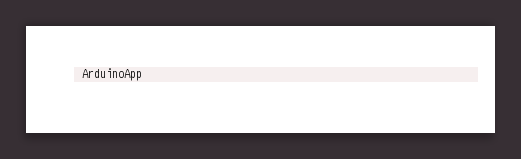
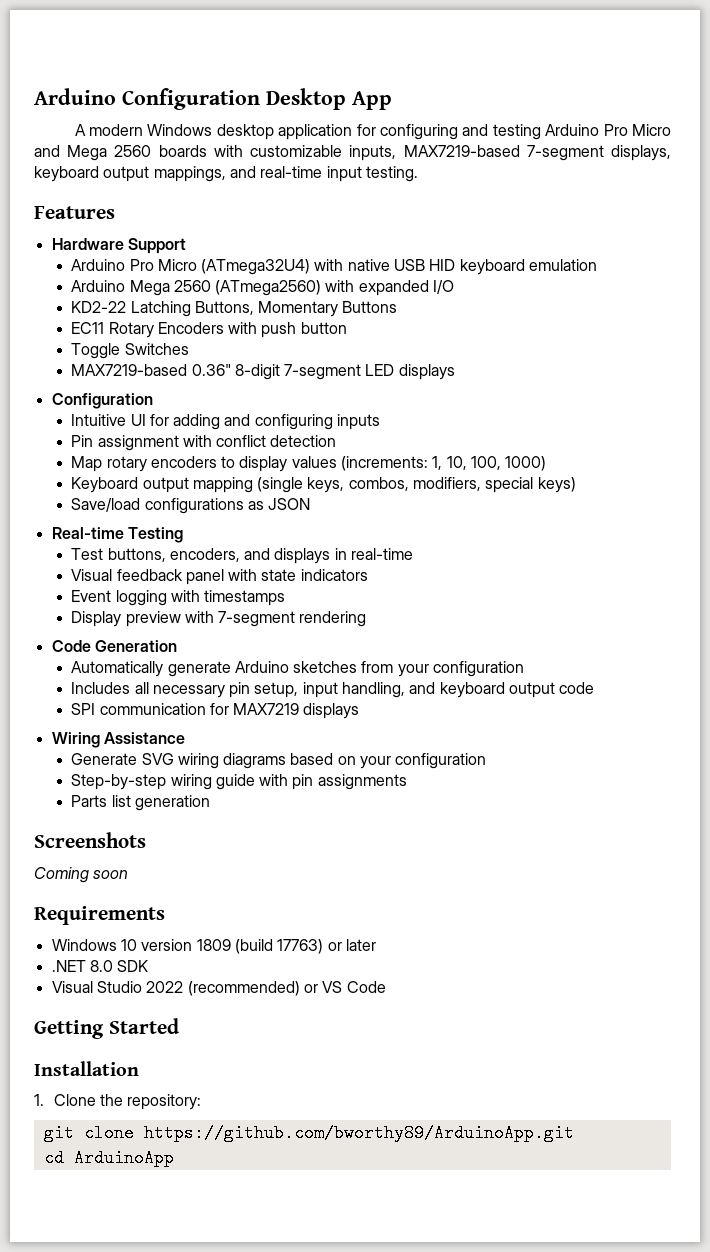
(81, 74) none -> [34,88,392,110] [74,124,672,140] [34,145,671,161] [34,166,418,182] [34,206,115,219] [51,238,186,254] [71,259,598,275] [71,280,455,296] [71,301,398,317] [71,322,347,338] [71,343,189,359] [71,364,455,380] [51,393,153,409] [71,414,381,430] [71,435,337,451] [71,456,547,472] [71,477,576,493] [71,498,311,514] [51,527,183,543] [71,548,414,564] [71,569,368,585] [71,590,286,606] [71,611,367,627] [51,640,177,652] [71,661,525,677] [71,682,595,698] [71,703,360,719] [51,732,185,748] [71,753,487,769] [71,774,407,790] [71,795,210,811] [34,832,146,848] [34,867,129,883] [34,906,165,925] [51,939,376,954] [51,960,149,972] [51,981,386,996] [34,1018,179,1039] [34,1061,139,1076] [34,1094,202,1110] [43,1124,574,1142] [43,1149,64,1167] Arduino Configuration Desktop App // A modern Windows desktop application for configuring and testing Arduino Pro Micro and Mega 2560 boards with customizable inputs, MAX7219-based 7-segment displays, keyboard output mappings, and real-time input testing. // Features // Hardware Support // Arduino Pro Micro (ATmega32U4) with native USB HID keyboard emulation // Arduino Mega 2560 (ATmega2560) with expanded I/O // KD2-22 Latching Buttons, Momentary Buttons // EC11 Rotary Encoders with push button // Toggle Switches // MAX7219-based 0.36" 8-digit 7-segment LED displays // Configuration // Intuitive UI for adding and configuring inputs // Pin assignment with conflict detection // Map rotary encoders to display values (increments: 1, 10, 100, 1000) // Keyboard output mapping (single keys, combos, modifiers, special keys) // Save/load configurations as JSON // Real-time Testing // Test buttons, encoders, and displays in real-time // Visual feedback panel with state indicators // Event logging with timestamps // Display preview with 7-segment rendering // Code Generation // Automatically generate Arduino sketches from your configuration // Includes all necessary pin setup, input handling, and keyboard output code // SPI communication for MAX7219 displays // Wiring Assistance // Generate SVG wiring diagrams based on your configuration // Step-by-step wiring guide with pin assignments // Parts list generation // Screenshots // Coming soon // Requirements // Windows 10 version 1809 (build 17763) or later // .NET 8.0 SDK // Visual Studio 2022 (recommended) or VS Code // Getting Started // Installation // 1. Clone the repository: // git clone https://github.com/bworthy89/ArduinoApp.git // cd

